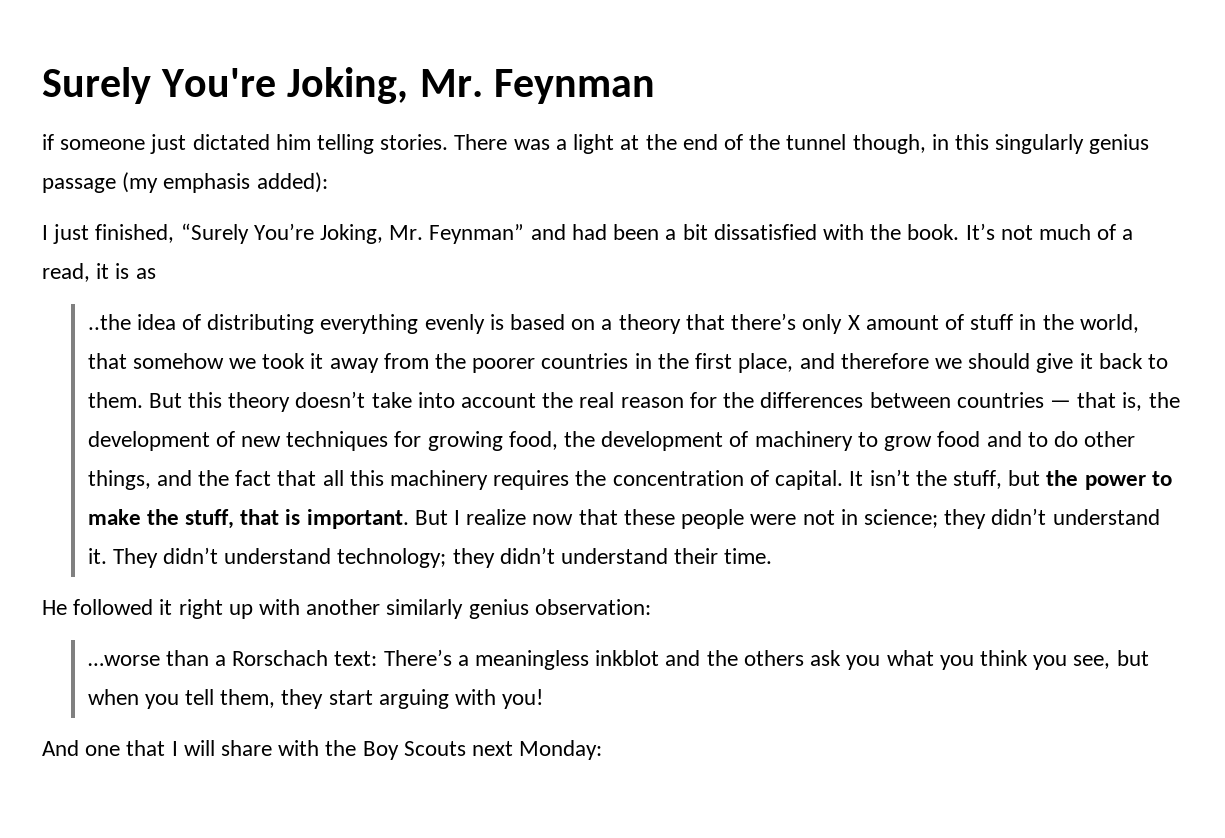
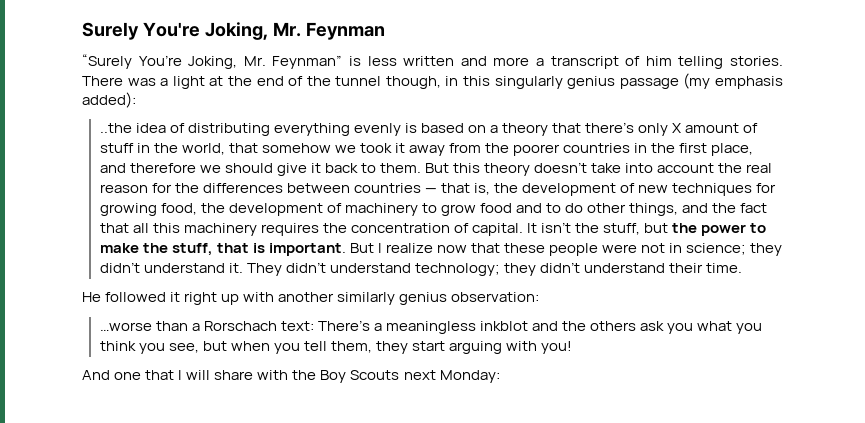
[42,134,270,154] if someone just dictated -> [82,54,641,69] “Surely You’re Joking, Mr. Feynman” is less written and more a transcript of
[42,223,1134,244] [42,263,156,282] // I just finished, “Surely You’re Joking, Mr. Feynman” and had been a bit dissatisfied with the book. It’s not much of a read, it is as -> (136, 100) none

